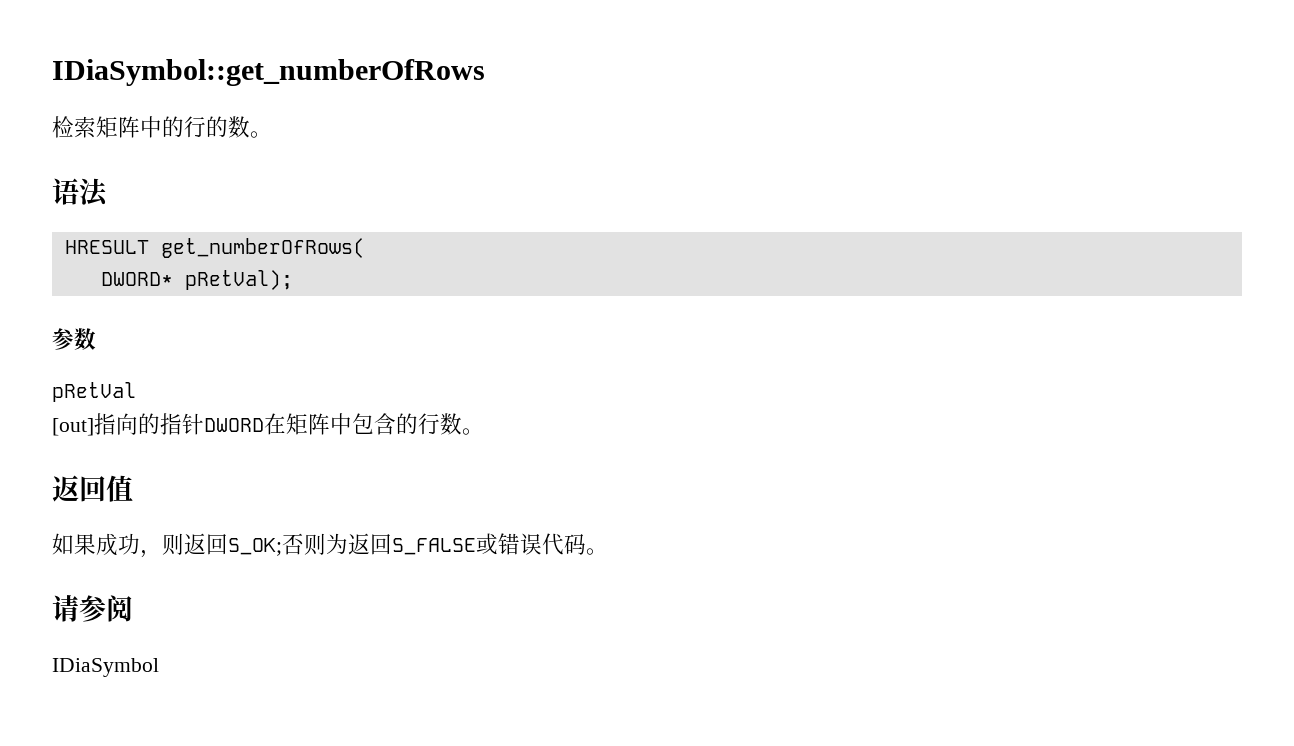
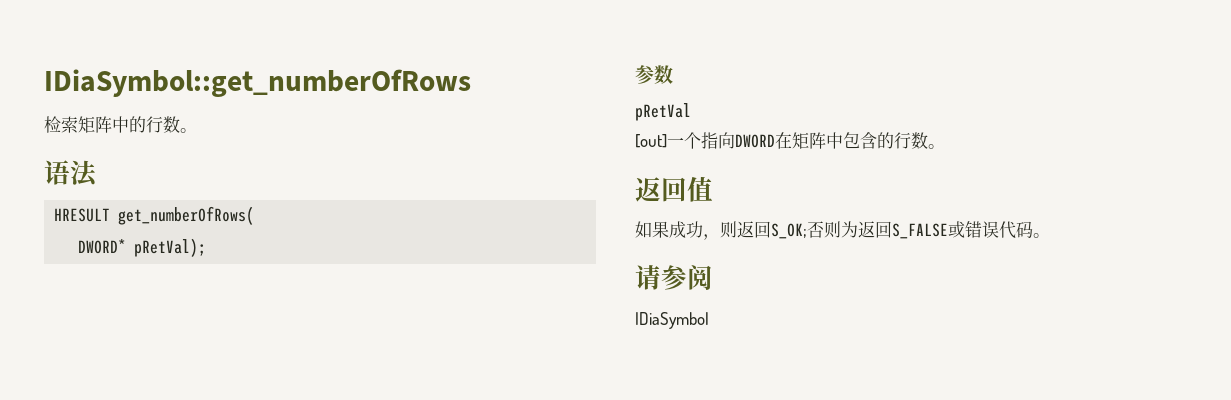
[206,116,228,137] 的 -> (163, 124) none
[94,413,204,435] 指向的指针 -> [667,132,735,149] 一个指向

